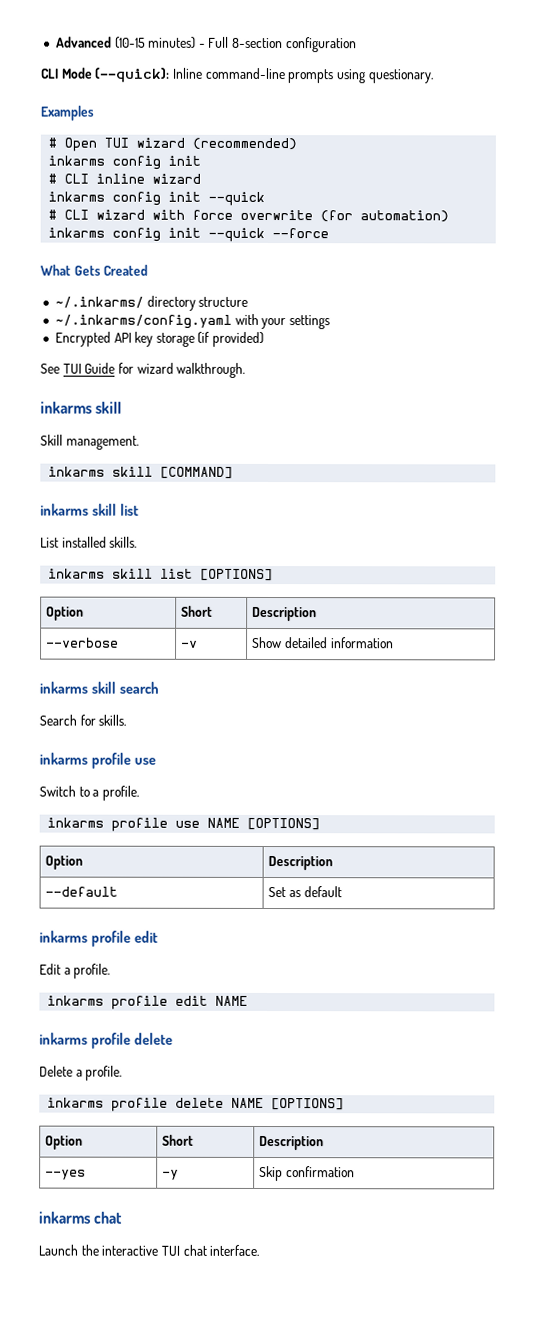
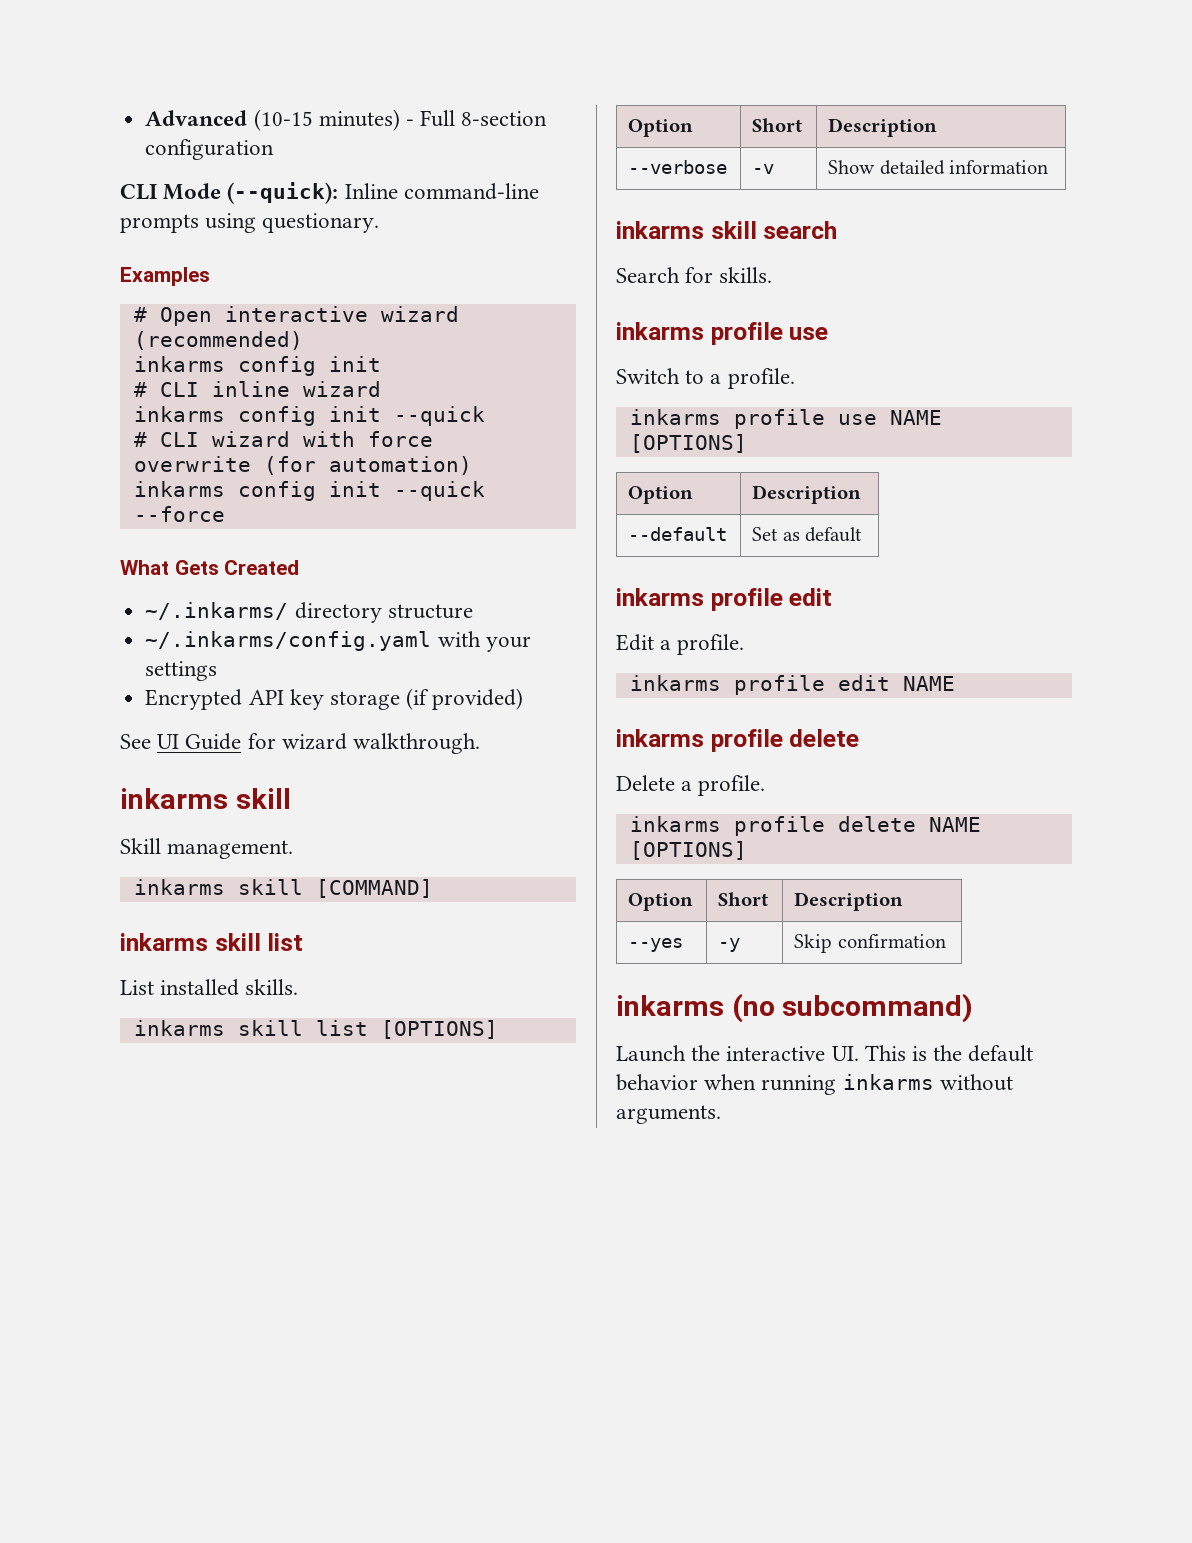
[104,137,130,148] TUI -> [224,306,368,322] interactive
[62,363,82,374] TUI -> [157,734,180,749] UI
[94,1211,124,1224] chat -> [731,993,974,1023] (no subcommand)
[160,1244,260,1256] TUI chat interface. -> [831,1045,1034,1062] [616,1074,1013,1095] [616,1105,721,1124] UI. This is the default behavior when running inkarms without arguments.

